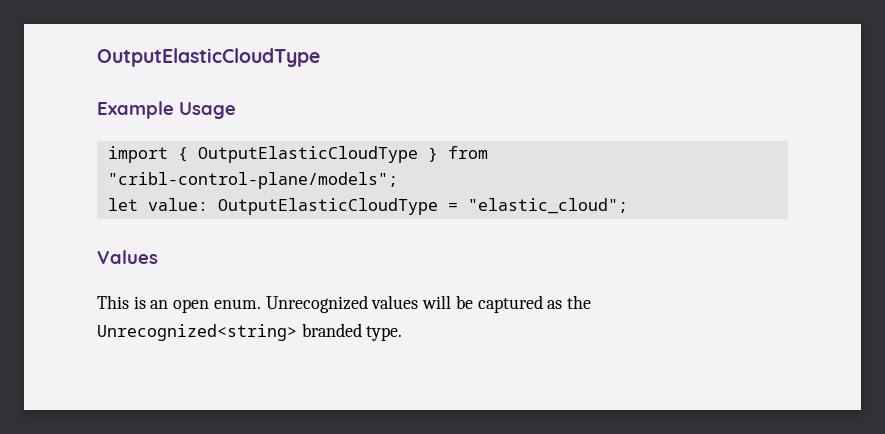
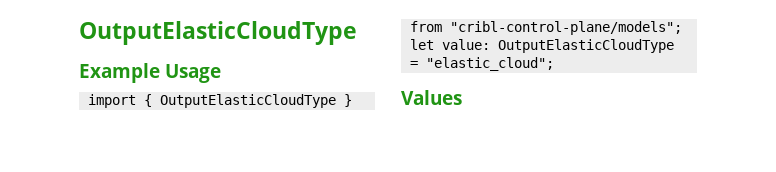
[97,295,591,313] [97,323,403,341] // This is an open enum. Unrecognized values will be captured as the Unrecognized<string> branded type. -> (462, 97) none

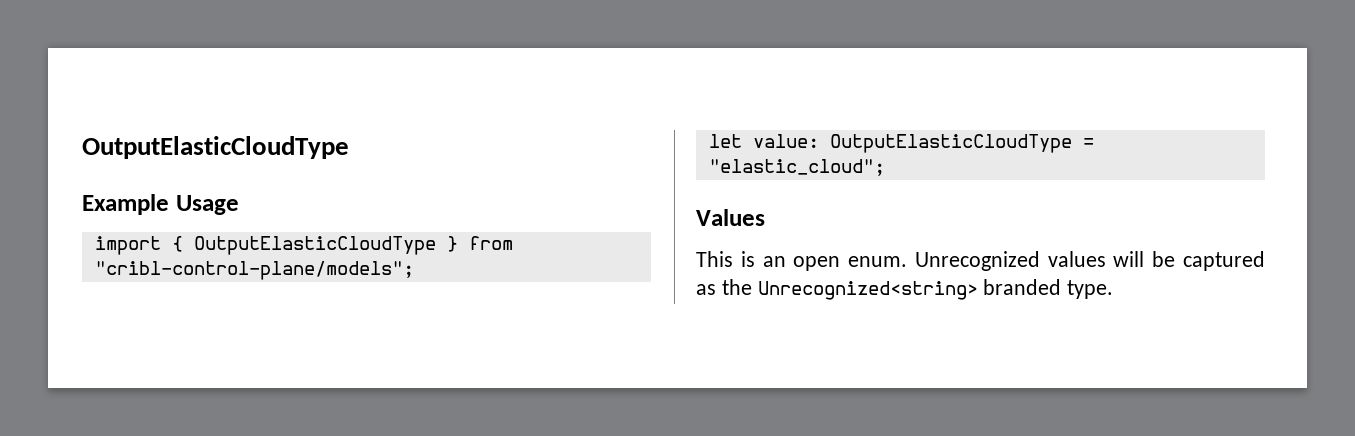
(462, 97) none -> [696,251,1265,271] [696,279,1114,300] // This is an open enum. Unrecognized values will be captured as the Unrecognized<string> branded type.

